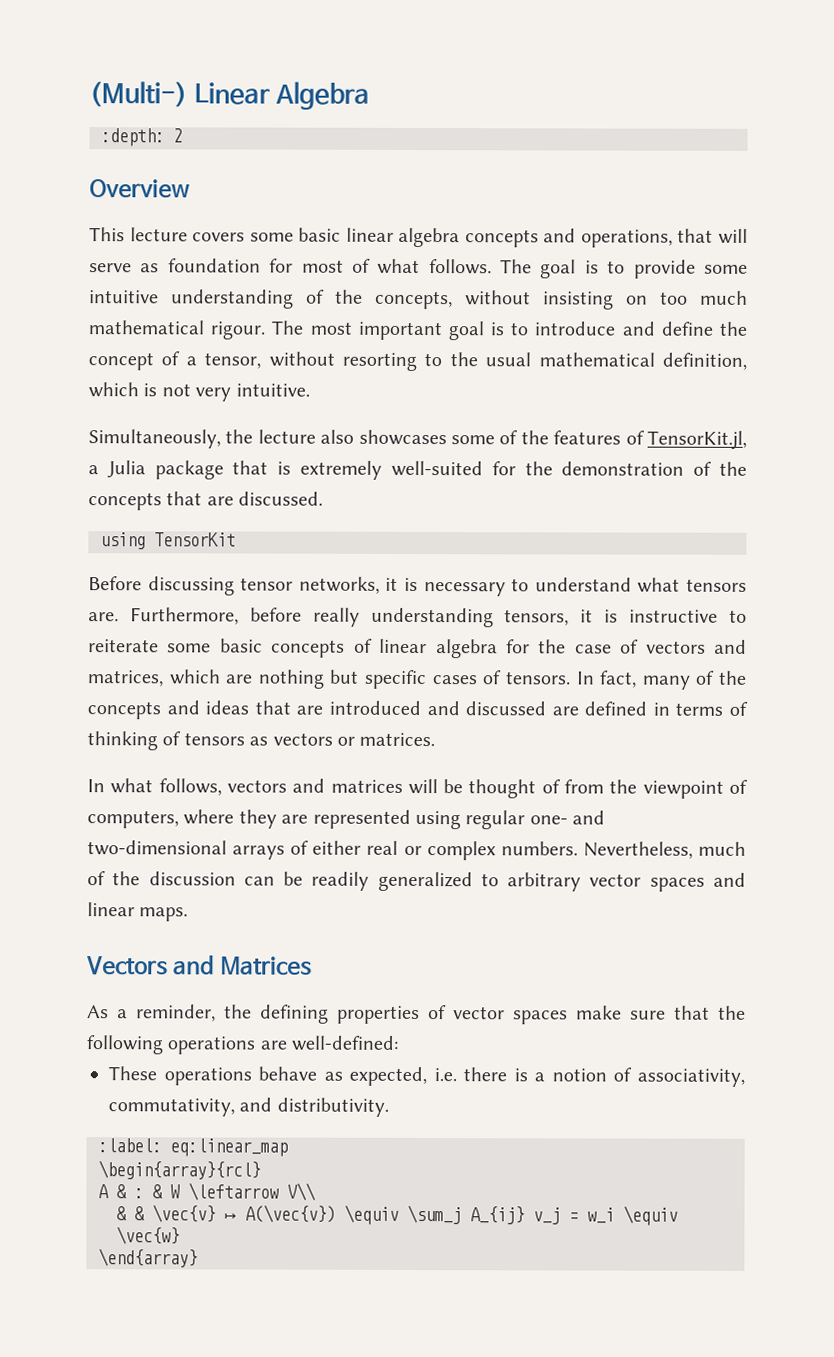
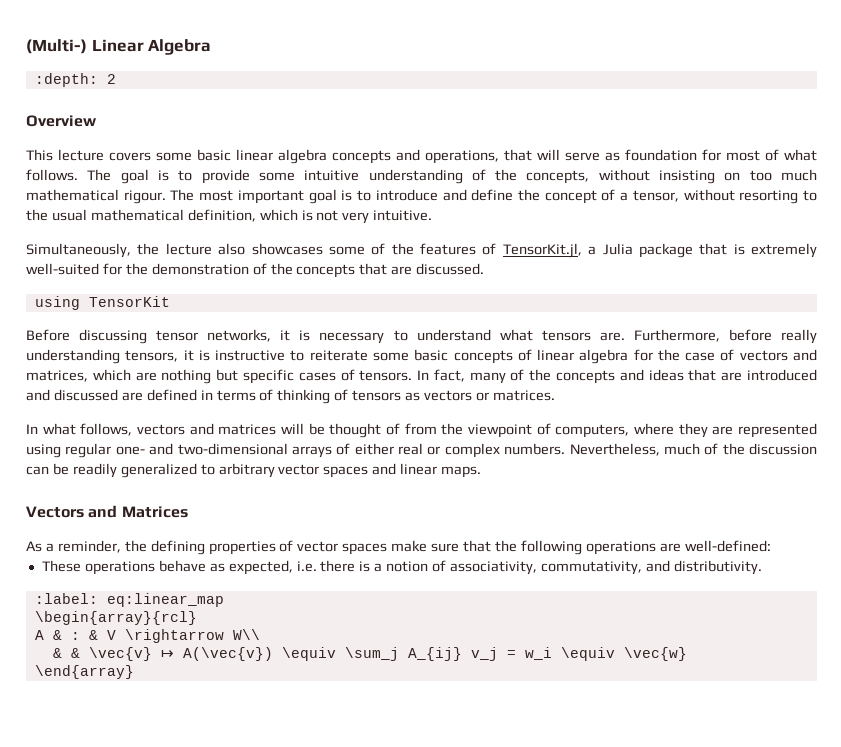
[170,1182,316,1201] W \leftarrow V\\ -> [106,629,260,643] V \rightarrow W\\

